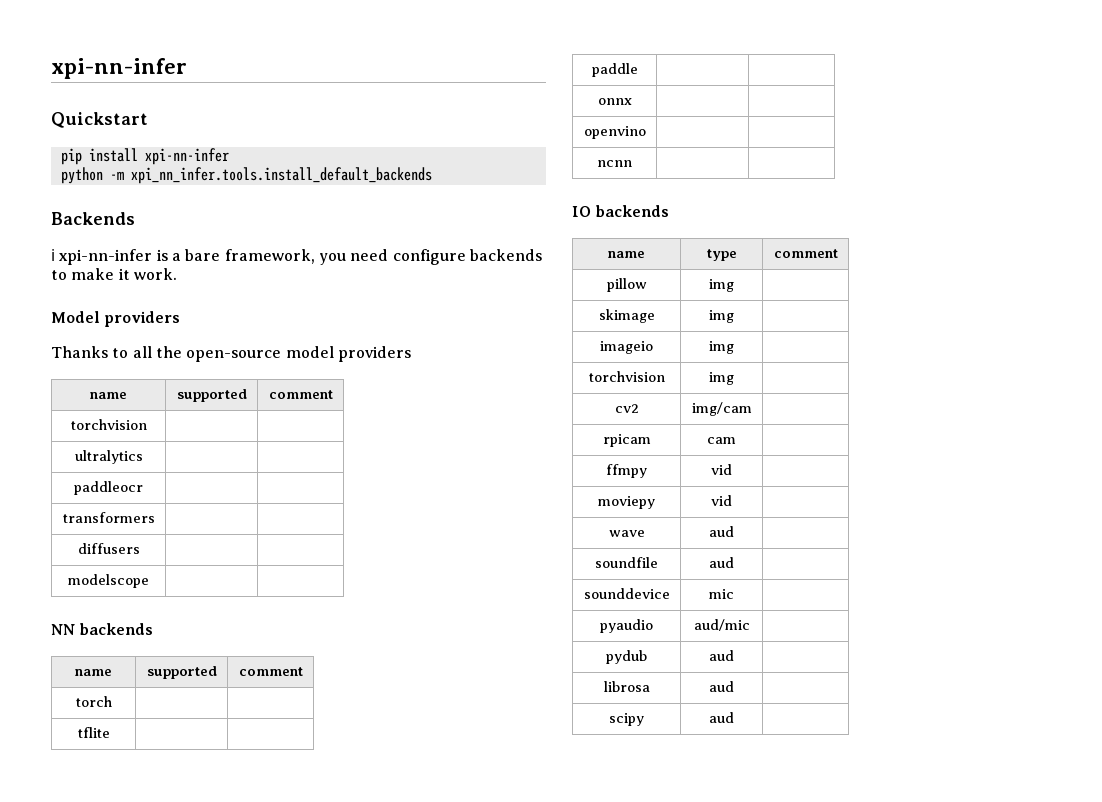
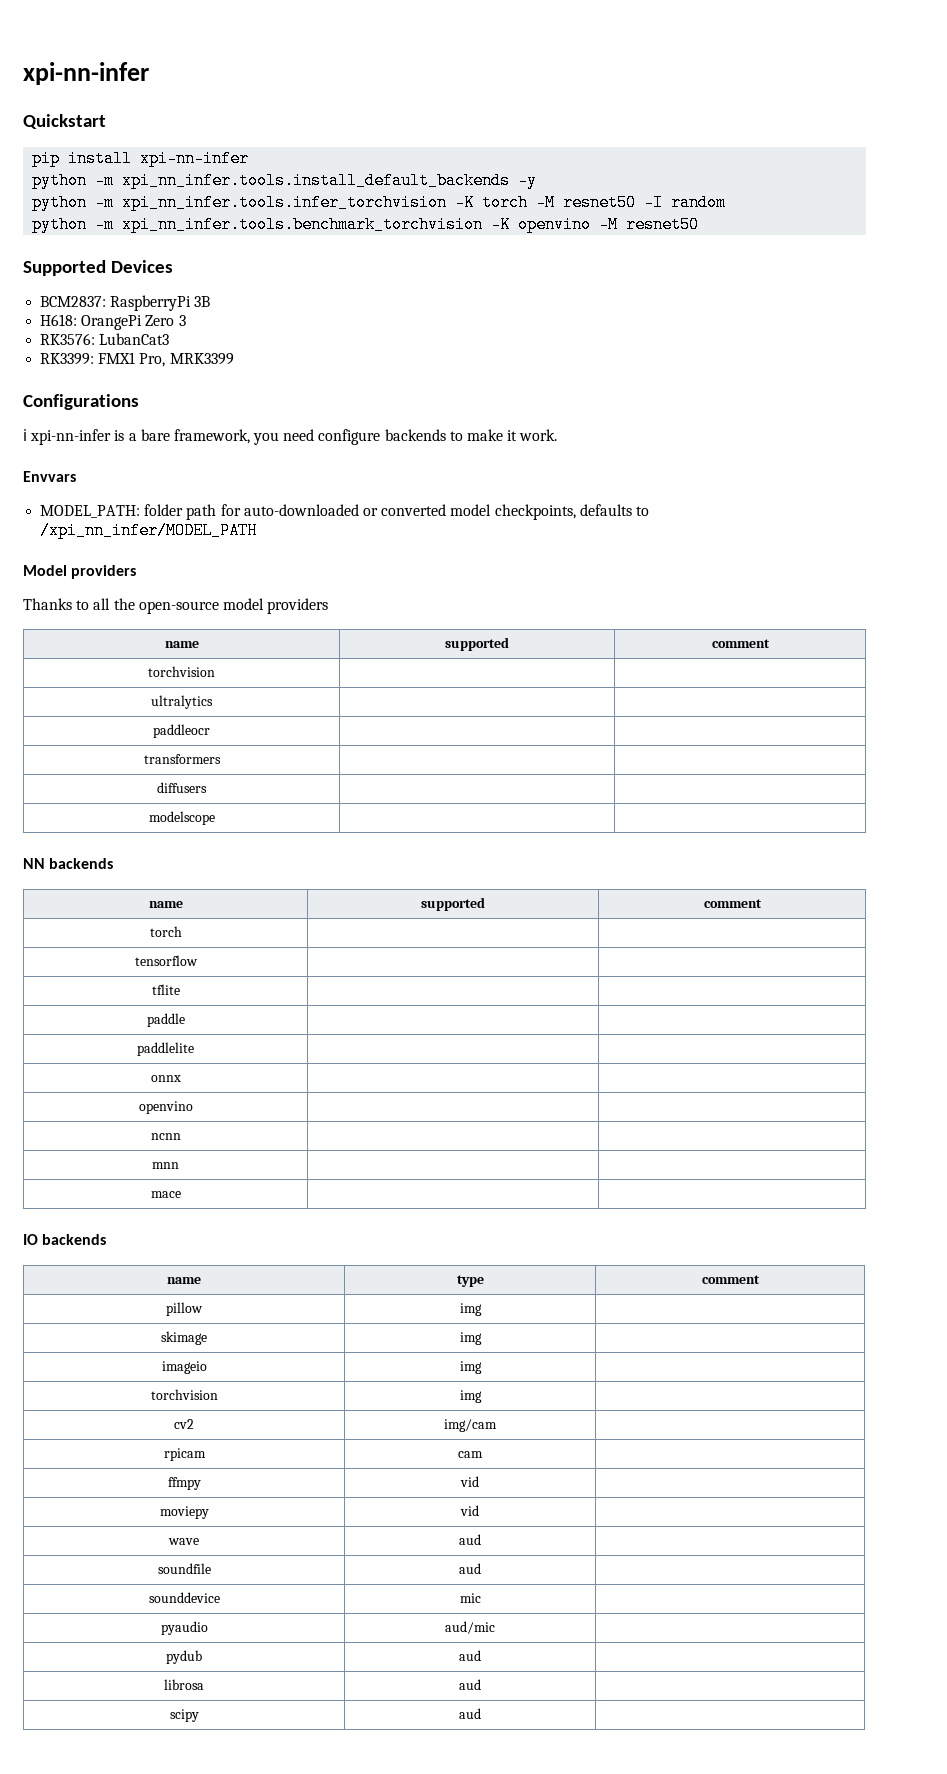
[51,212,135,225] // Backends -> [518,172,538,189] [32,194,727,211] [32,216,700,233] [23,260,174,276] [40,295,211,311] [40,314,186,330] [40,333,170,345] [40,352,234,367] [23,394,139,410] -y // python -m xpi_nn_infer.tools.infer_torchvision -K torch -M resnet50 -I random // python -m xpi_nn_infer.tools.benchmark_torchvision -K openvino -M resnet50 // Supported Devices // BCM2837: RaspberryPi 3B // H618: OrangePi Zero 3 // RK3576: LubanCat3 // RK3399: FMX1 Pro, MRK3399 // Configurations
(177, 274) none -> [23,471,76,482] [40,504,649,520] [40,522,258,539] // Envvars // MODEL_PATH: folder path for auto-downloaded or converted model checkpoints, defaults to /xpi_nn_infer/MODEL_PATH
(112, 701) none -> [134,955,198,966] // tensorflow | |
(638, 70) none -> [137,1042,194,1056] // paddlelite | |
(632, 163) none -> [152,1162,179,1169] [150,1191,181,1198] // mnn | | // mace | |

